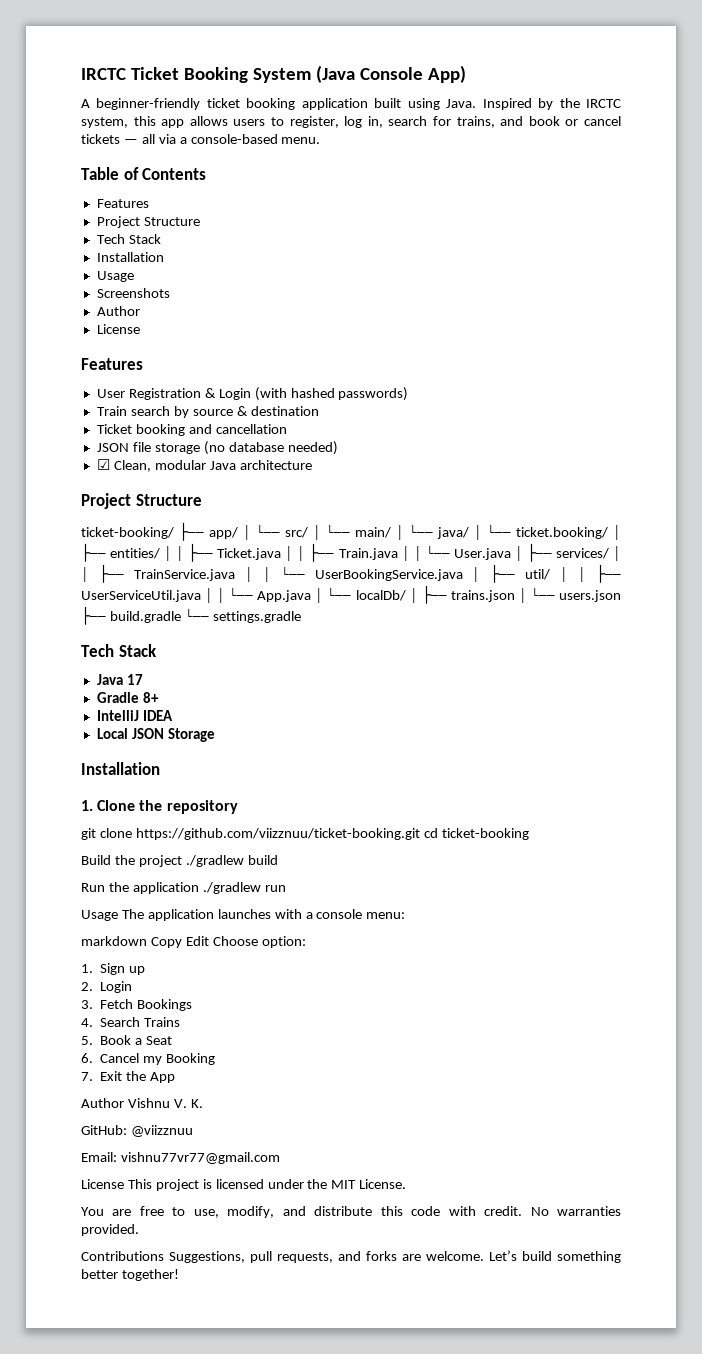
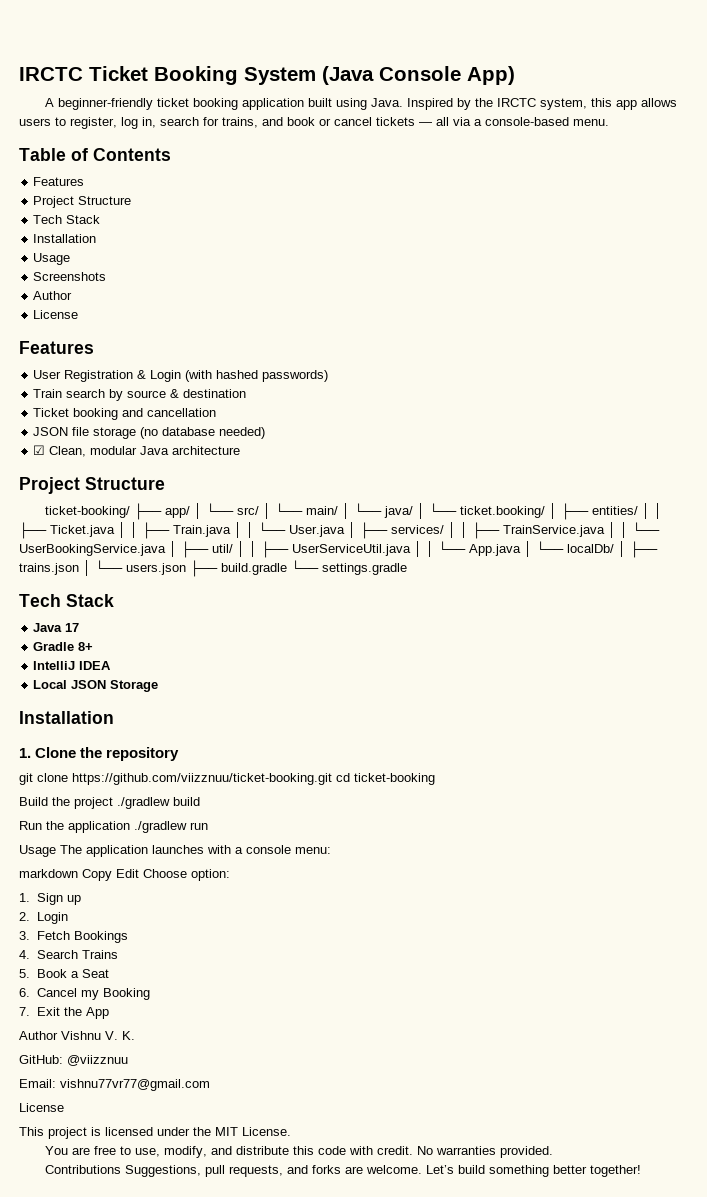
(124, 1184) none -> (64, 1107) //

